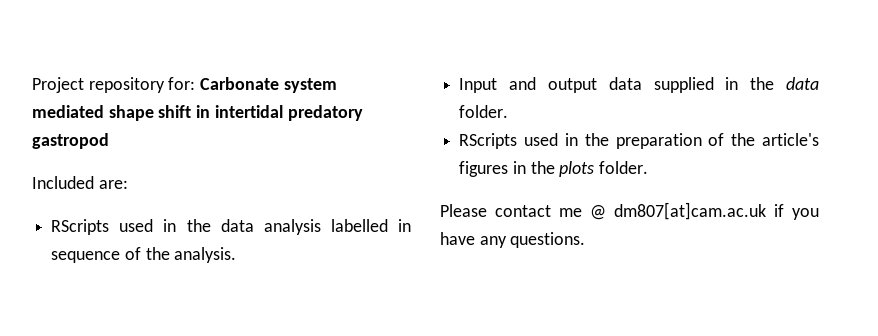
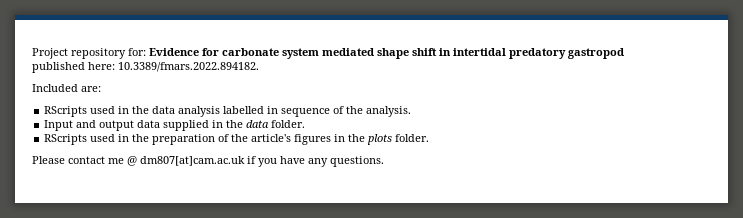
[200,77,280,90] Carbonate -> [149,48,279,56] Evidence for carbonate
(109, 141) none -> [32,62,259,73] published here: 10.3389/fmars.2022.894182.

